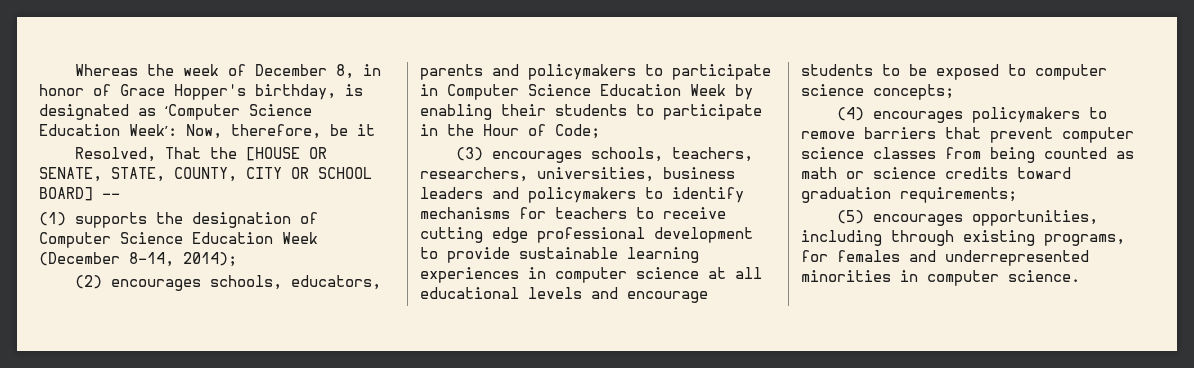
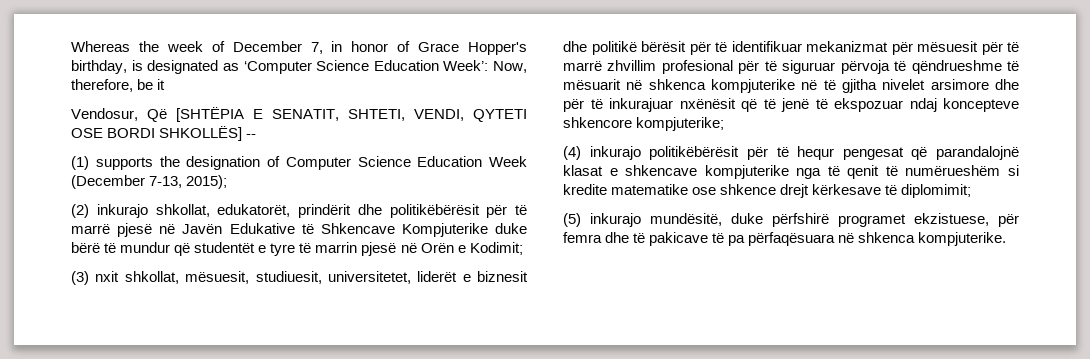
[336,64,355,79] 8, -> [310,42,323,54] 7,
[75,147,328,162] [39,167,372,182] [39,187,93,201] Resolved, That the [HOUSE OR SENATE, STATE, COUNTY, CITY OR SCHOOL BOARD] -> [71,107,527,122] [71,126,243,141] Vendosur, Që [SHTËPIA E SENATIT, SHTETI, VENDI, QYTETI OSE BORDI SHKOLLËS]
[129,252,237,267] 8-14, 2014); -> [149,175,228,189] 7-13, 2015);
[111,275,382,291] [420,64,771,80] [420,84,753,100] [420,104,762,120] [420,124,600,139] [456,147,754,163] [420,167,735,182] [420,187,744,203] [420,207,726,219] [420,227,753,243] [420,247,699,263] [420,267,762,283] [420,287,708,303] [801,64,1107,80] [801,84,954,100] [837,107,1108,123] [801,127,1134,143] [801,147,1134,163] [801,167,1071,179] [801,187,1017,203] [837,210,1099,226] [801,230,1125,246] [801,250,1089,266] [801,270,1080,286] encourages schools, educators, parents and policymakers to participate in Computer Science Education Week by enabling their students to participate in the Hour of Code; // (3) encourages schools, teachers, researchers, universities, business leaders and policymakers to identify mechanisms for teachers to receive cutting edge professional development to provide sustainable learning experiences in computer science at all educational levels and encourage students to be exposed to computer science concepts; // (4) encourages policymakers to remove barriers that prevent computer science classes from being counted as math or science credits toward graduation requirements; // (5) encourages opportunities, including through existing programs, for females and underrepresented minorities in computer science. -> [96,204,527,218] [71,223,527,237] [71,242,523,256] [71,271,528,285] [563,41,1019,55] [563,60,1020,74] [563,79,1019,93] [563,98,1019,112] [563,117,725,131] [563,146,1019,160] [563,165,1019,179] [563,184,972,198] [563,213,1019,227] [563,232,1007,246] inkurajo shkollat, edukatorët, prindërit dhe politikëbërësit për të marrë pjesë në Javën Edukative të Shkencave Kompjuterike duke bërë të mundur që studentët e tyre të marrin pjesë në Orën e Kodimit; // (3) nxit shkollat, mësuesit, studiuesit, universitetet, liderët e biznesit dhe politikë bërësit për të identifikuar mekanizmat për mësuesit për të marrë zhvillim profesional për të siguruar përvoja të qëndrueshme të mësuarit në shkenca kompjuterike në të gjitha nivelet arsimore dhe për të inkurajuar nxënësit që të jenë të ekspozuar ndaj koncepteve shkencore kompjuterike; // (4) inkurajo politikëbërësit për të hequr pengesat që parandalojnë klasat e shkencave kompjuterike nga të qenit të numërueshëm si kredite matematike ose shkence drejt kërkesave të diplomimit; // (5) inkurajo mundësitë, duke përfshirë programet ekzistuese, për femra dhe të pakicave të pa përfaqësuara në shkenca kompjuterike.

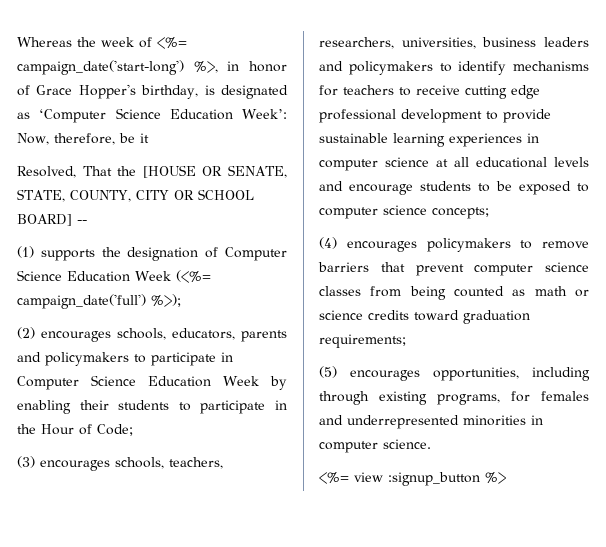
[232,41,323,54] December 7, -> [157,37,187,49] [17,60,218,75] <%= campaign_date('start-long') %>,
[71,107,527,122] [71,126,243,141] Vendosur, Që [SHTËPIA E SENATIT, SHTETI, VENDI, QYTETI OSE BORDI SHKOLLËS] -> [17,165,287,178] [17,189,254,202] [17,214,72,226] Resolved, That the [HOUSE OR SENATE, STATE, COUNTY, CITY OR SCHOOL BOARD]
[71,175,228,189] [71,204,527,218] [71,223,527,237] [71,242,523,256] [71,271,528,285] [563,41,1019,55] [563,60,1020,74] [563,79,1019,93] [563,98,1019,112] [563,117,725,131] [563,146,1019,160] [563,165,1019,179] [563,184,972,198] [563,213,1019,227] [563,232,1007,246] (December 7-13, 2015); // (2) inkurajo shkollat, edukatorët, prindërit dhe politikëbërësit për të marrë pjesë në Javën Edukative të Shkencave Kompjuterike duke bërë të mundur që studentët e tyre të marrin pjesë në Orën e Kodimit; // (3) nxit shkollat, mësuesit, studiuesit, universitetet, liderët e biznesit dhe politikë bërësit për të identifikuar mekanizmat për mësuesit për të marrë zhvillim profesional për të siguruar përvoja të qëndrueshme të mësuarit në shkenca kompjuterike në të gjitha nivelet arsimore dhe për të inkurajuar nxënësit që të jenë të ekspozuar ndaj koncepteve shkencore kompjuterike; // (4) inkurajo politikëbërësit për të hequr pengesat që parandalojnë klasat e shkencave kompjuterike nga të qenit të numërueshëm si kredite matematike ose shkence drejt kërkesave të diplomimit; // (5) inkurajo mundësitë, duke përfshirë programet ekzistuese, për femra dhe të pakicave të pa përfaqësuara në shkenca kompjuterike. -> [176,270,211,283] [17,294,181,309] [17,327,287,342] [17,352,233,366] [17,375,287,390] [17,400,287,414] [17,424,133,436] [17,456,223,471] [319,37,589,49] [319,61,589,75] [319,85,540,99] [319,109,551,123] [319,133,539,147] [319,157,589,171] [319,181,589,195] [319,205,489,219] [319,237,589,252] [318,262,589,276] [319,286,589,300] [319,310,530,324] [319,334,406,348] [319,366,590,381] [319,391,589,405] [319,415,543,429] [319,439,431,453] [319,472,506,486] (<%= campaign_date('full') %>); // (2) encourages schools, educators, parents and policymakers to participate in Computer Science Education Week by enabling their students to participate in the Hour of Code; // (3) encourages schools, teachers, researchers, universities, business leaders and policymakers to identify mechanisms for teachers to receive cutting edge professional development to provide sustainable learning experiences in computer science at all educational levels and encourage students to be exposed to computer science concepts; // (4) encourages policymakers to remove barriers that prevent computer science classes from being counted as math or science credits toward graduation requirements; // (5) encourages opportunities, including through existing programs, for females and underrepresented minorities in computer science. // <%= view :signup_button %>

